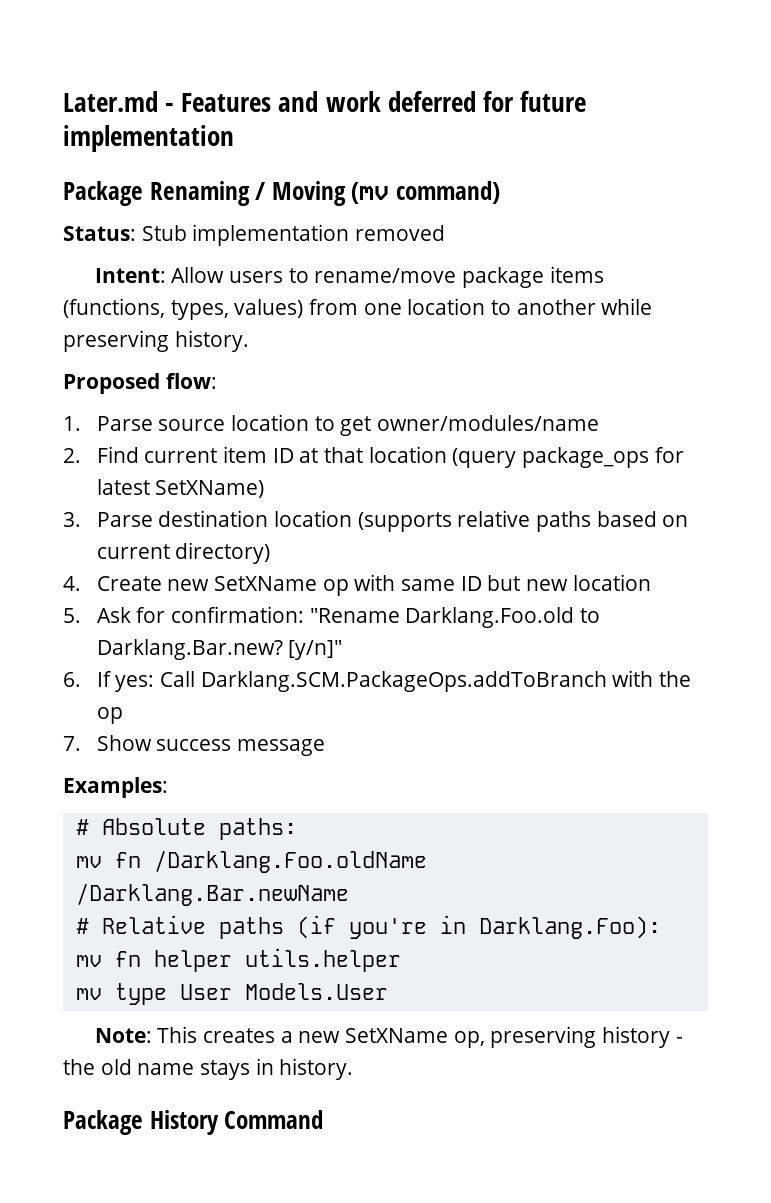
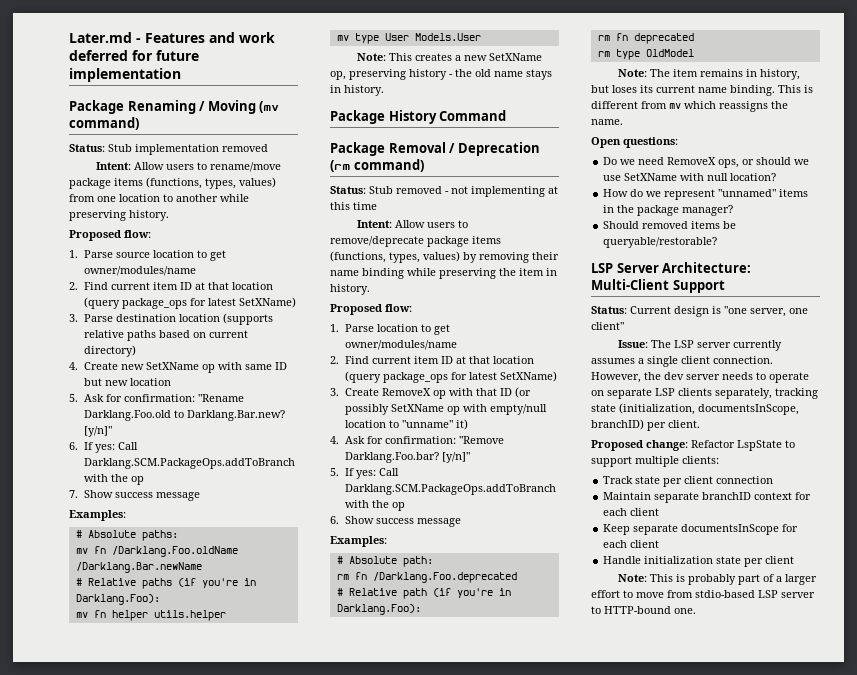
(324, 1119) none -> [330,142,540,156] [330,159,424,172] [330,186,558,197] [330,202,377,210] [356,220,468,228] [330,236,501,247] [330,251,559,263] [330,268,557,279] [330,284,370,295] [330,304,412,315] [330,324,451,335] [345,340,458,350] [330,356,535,364] [345,371,558,383] [330,387,532,399] [345,404,548,415] [345,419,469,430] [330,436,505,444] [345,452,471,463] [330,468,400,479] [345,484,557,495] [345,500,406,511] [330,516,462,527] [330,536,387,547] [336,556,433,567] [336,572,517,583] [336,588,511,599] [336,604,421,615] [597,33,694,44] [597,49,694,60] [617,69,800,80] [591,85,813,96] [591,101,788,112] [591,119,623,125] [591,137,678,148] [603,157,810,168] [603,173,777,181] [603,189,809,200] [603,205,734,216] [603,221,737,229] [603,237,718,248] [591,262,752,273] [591,279,725,293] [591,306,808,317] [591,322,624,330] [617,340,782,351] [591,356,773,367] [591,372,809,383] [591,388,818,399] [591,403,799,415] [591,419,700,431] [591,440,795,451] [591,456,719,467] [603,476,774,487] [603,492,812,503] [603,508,660,516] [603,524,799,535] [603,540,660,548] [603,556,795,567] [617,574,817,585] [591,590,815,598] [591,606,696,614] // Package Removal / Deprecation (rm command) // Status: Stub removed - not implementing at this time // Intent: Allow users to remove/deprecate package items (functions, types, values) by removing their name binding while preserving the item in history. // Proposed flow: // 1. Parse location to get owner/modules/name // 2. Find current item ID at that location (query package_ops for latest SetXName) // 3. Create RemoveX op with that ID (or possibly SetXName op with empty/null location to "unname" it) // 4. Ask for confirmation: "Remove Darklang.Foo.bar? [y/n]" // 5. If yes: Call Darklang.SCM.PackageOps.addToBranch with the op // 6. Show success message // Examples: // # Absolute path: // rm fn /Darklang.Foo.deprecated // # Relative path (if you're in Darklang.Foo): // rm fn deprecated // rm type OldModel // Note: The item remains in history, but loses its current name binding. This is different from mv which reassigns the name. // Open questions: // Do we need RemoveX ops, or should we use SetXName with null location? // How do we represent "unnamed" items in the package manager? // Should removed items be queryable/restorable? // LSP Server Architecture: Multi-Client Support // Status: Current design is "one server, one client" // Issue: The LSP server currently assumes a single client connection. However, the dev server needs to operate on separate LSP clients separately, tracking state (initialization, documentsInScope, branchID) per client. // Proposed change: Refactor LspState to support multiple clients: // Track state per client connection // Maintain separate branchID context for each client // Keep separate documentsInScope for each client // Handle initialization state per client // Note: This is probably part of a larger effort to move from stdio-based LSP server to HTTP-bound one.

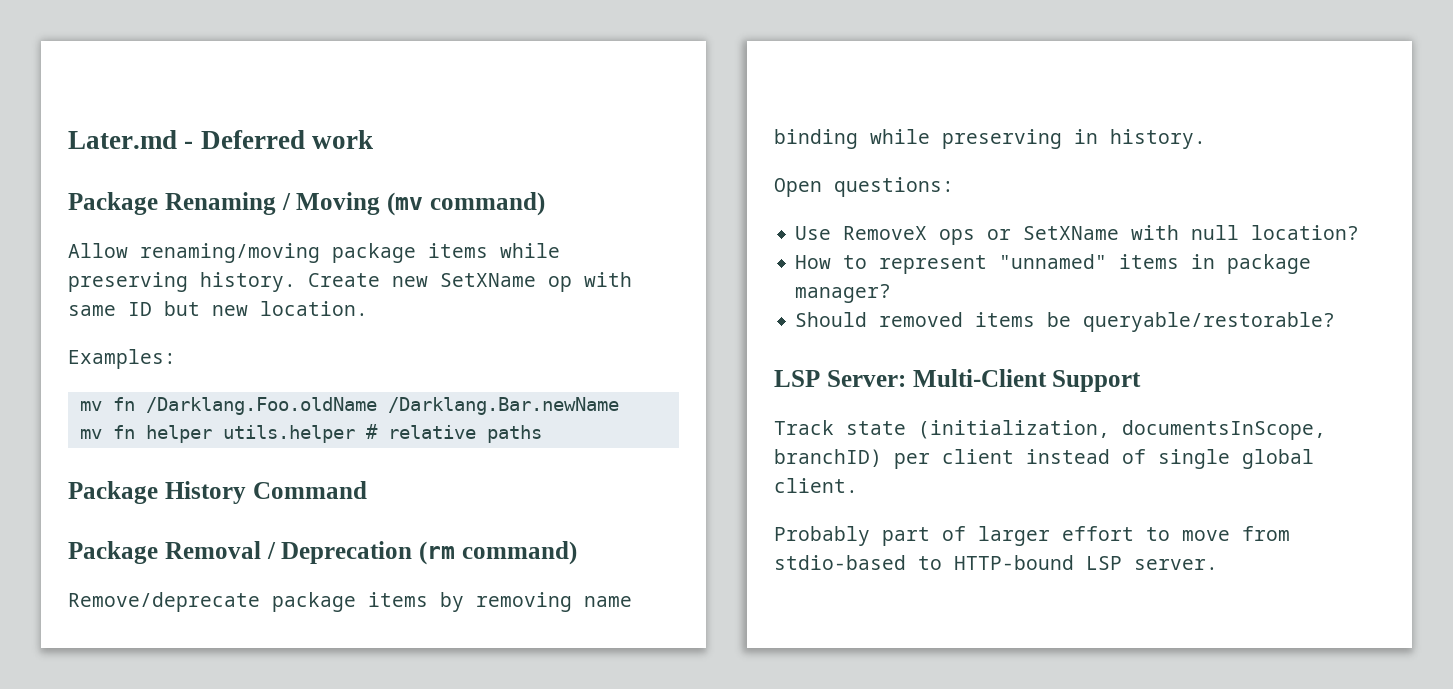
[145,32,235,43] Features and -> [200,130,305,149] Deferred
[69,50,199,61] [69,68,181,82] deferred for future implementation -> (373, 139) none
[69,144,268,155] [95,162,281,172] [69,177,276,189] [69,194,249,202] [69,210,169,221] [69,230,151,241] [69,250,227,261] [84,266,197,276] [69,282,274,290] [84,297,297,309] [69,313,274,325] [84,330,249,341] [84,345,137,357] [69,362,78,370] Status: Stub implementation removed // Intent: Allow users to rename/move package items (functions, types, values) from one location to another while preserving history. // Proposed flow: // 1. Parse source location to get owner/modules/name // 2. Find current item ID at that location (query package_ops for latest SetXName) // 3. Parse destination location (supports relative paths based on current directory) // 4. -> [68,243,560,263] [68,272,296,292] Allow renaming/moving package items while preserving history.
[130,378,172,386] [69,394,245,402] [84,410,286,421] [84,426,113,437] [69,442,139,453] [84,458,296,469] [84,474,145,485] [69,490,201,501] [69,510,126,521] [75,530,178,541] [75,546,238,557] [75,562,202,573] [75,578,256,589] [75,594,160,605] [75,610,226,621] [336,33,481,44] [356,53,542,61] [330,69,552,80] [330,85,384,96] location // 5. Ask for confirmation: "Rename Darklang.Foo.old to Darklang.Bar.new? [y/n]" // 6. If yes: Call Darklang.SCM.PackageOps.addToBranch with the op // 7. Show success message // Examples: // # Absolute paths: // mv fn /Darklang.Foo.oldName /Darklang.Bar.newName // # Relative paths (if you're in Darklang.Foo): // mv fn helper utils.helper // mv type User Models.User // Note: This creates a new SetXName op, preserving history - the old name stays in history. -> [260,301,368,316] [68,349,176,369] [79,397,619,415] [79,424,542,443] location. // Examples: // mv fn /Darklang.Foo.oldName /Darklang.Bar.newName // mv fn helper utils.helper # relative paths
[330,186,558,197] [330,202,377,210] [356,220,468,228] [330,236,501,247] [330,251,460,263] Status: Stub removed - not implementing at this time // Intent: Allow users to remove/deprecate package items (functions, types, values) -> [68,592,428,612] Remove/deprecate package items
[532,252,559,260] their -> (572, 602) none
[499,268,557,276] [330,284,370,295] [330,304,412,315] [330,324,451,335] [345,340,458,350] [330,356,535,364] [345,371,558,383] [330,387,532,399] [345,404,548,415] [345,419,469,430] [330,436,505,444] [345,452,471,463] [330,468,400,479] [345,484,557,495] [345,500,406,511] [330,516,462,527] [330,536,387,547] [336,556,433,567] [336,572,517,583] [336,588,511,599] [336,604,421,615] [597,33,694,44] [597,49,694,60] [617,69,800,80] [591,85,813,96] [591,101,788,112] [591,119,623,125] [591,137,678,148] [603,157,810,168] [603,175,622,181] the item in history. // Proposed flow: // 1. Parse location to get owner/modules/name // 2. Find current item ID at that location (query package_ops for latest SetXName) // 3. Create RemoveX op with that ID (or possibly SetXName op with empty/null location to "unname" it) // 4. Ask for confirmation: "Remove Darklang.Foo.bar? [y/n]" // 5. If yes: Call Darklang.SCM.PackageOps.addToBranch with the op // 6. Show success message // Examples: // # Absolute path: // rm fn /Darklang.Foo.deprecated // # Relative path (if you're in Darklang.Foo): // rm fn deprecated // rm type OldModel // Note: The item remains in history, but loses its current name binding. This is different from mv which reassigns the name. // Open questions: // Do we need RemoveX ops, or should we use -> [1074,129,1206,149] [774,177,954,197] [795,226,1012,245] in history. // Open questions: // Use RemoveX ops or
[630,189,662,197] do we -> [843,255,868,269] to
[617,205,635,213] the -> (1216, 261) none
[616,262,752,273] Server Architecture: -> [826,370,906,387] Server:
[591,306,808,317] [591,322,624,330] [617,340,782,351] [591,356,773,367] [591,372,809,383] [591,388,818,399] Status: Current design is "one server, one client" // Issue: The LSP server currently assumes a single client connection. However, the dev server needs to operate on separate LSP clients separately, tracking -> [774,420,834,435] Track
[668,420,700,428] [591,440,795,451] [591,456,719,467] [603,476,774,487] [603,492,812,503] [603,508,660,516] [603,524,799,535] [603,540,660,548] [603,556,795,567] [617,574,736,585] client. // Proposed change: Refactor LspState to support multiple clients: // Track state per client connection // Maintain separate branchID context for each client // Keep separate documentsInScope for each client // Handle initialization state per client // Note: This is probably -> [942,449,1314,469] [774,478,858,493] [774,526,870,546] client instead of single global client. // Probably
[775,576,782,582] a -> (966, 533) none
[758,590,815,598] [591,606,696,614] LSP server to HTTP-bound one. -> [918,555,1218,570] to HTTP-bound LSP server.

